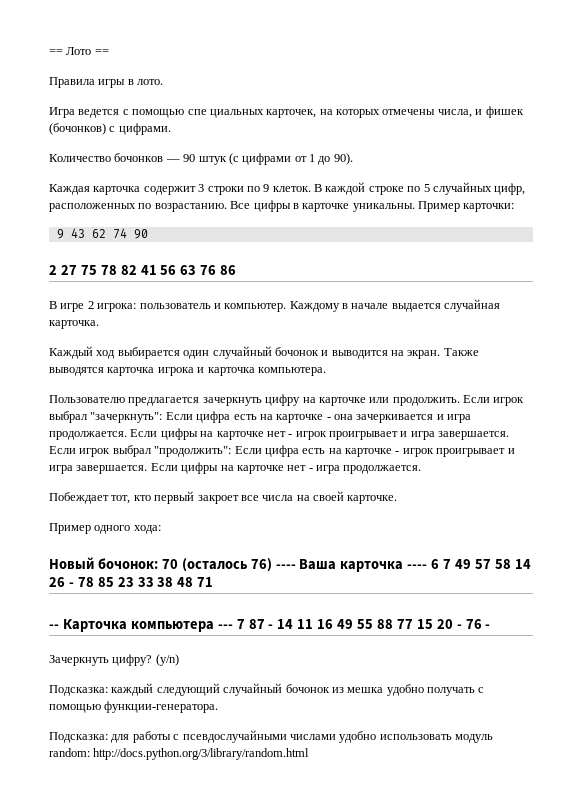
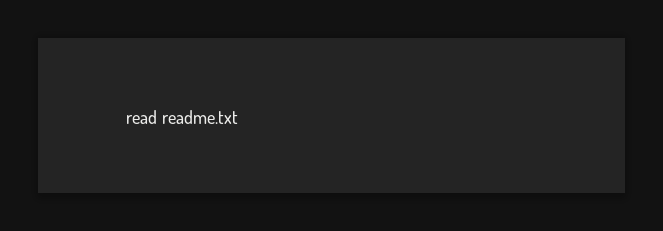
[49,47,109,55] [49,77,164,88] [49,106,524,118] [49,123,171,135] [49,153,353,165] [49,182,526,195] [49,200,515,212] [56,228,148,239] [49,265,237,275] [49,299,501,312] [49,320,99,329] [49,346,479,359] [49,367,326,376] [49,394,525,406] [49,411,472,423] [49,428,510,440] [49,445,515,457] [49,462,422,474] [49,491,398,504] [49,523,161,534] [49,557,531,572] [49,577,214,587] [49,619,491,632] [49,654,179,666] [49,683,485,696] [49,701,219,713] [49,730,493,743] [49,748,310,760] == Лото == // Правила игры в лото. // Игра ведется с помощью спе циальных карточек, на которых отмечены числа, и фишек (бочонков) с цифрами. // Количество бочонков — 90 штук (с цифрами от 1 до 90). // Каждая карточка содержит 3 строки по 9 клеток. В каждой строке по 5 случайных цифр, расположенных по возрастанию. Все цифры в карточке уникальны. Пример карточки: // 9 43 62 74 90 // 2 27 75 78 82 41 56 63 76 86 // В игре 2 игрока: пользователь и компьютер. Каждому в начале выдается случайная карточка. // Каждый ход выбирается один случайный бочонок и выводится на экран. Также выводятся карточка игрока и карточка компьютера. // Пользователю предлагается зачеркнуть цифру на карточке или продолжить. Если игрок выбрал "зачеркнуть": Если цифра есть на карточке - она зачеркивается и игра продолжается. Если цифры на карточке нет - игрок проигрывает и игра завершается. Если игрок выбрал "продолжить": Если цифра есть на карточке - игрок проигрывает и игра завершается. Если цифры на карточке нет - игра продолжается. // Побеждает тот, кто первый закроет все числа на своей карточке. // Пример одного хода: // Новый бочонок: 70 (осталось 76) ---- Ваша карточка ---- 6 7 49 57 58 14 26 - 78 85 23 33 38 48 71 // -- Карточка компьютера --- 7 87 - 14 11 16 49 55 88 77 15 20 - 76 - // Зачеркнуть цифру? (y/n) // Подсказка: каждый следующий случайный бочонок из мешка удобно получать с помощью функции-генератора. // Подсказка: для работы с псевдослучайными числами удобно использовать модуль random: http://docs.python.org/3/library/random.html -> [126,110,238,124] read readme.txt

